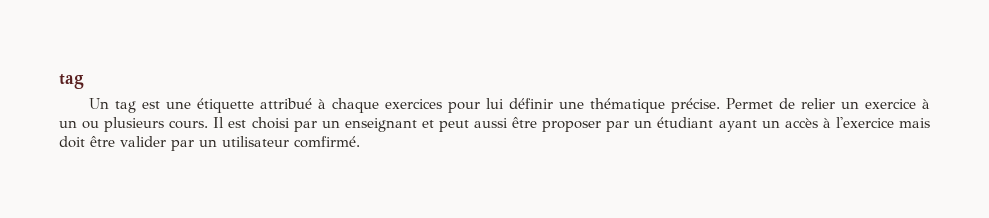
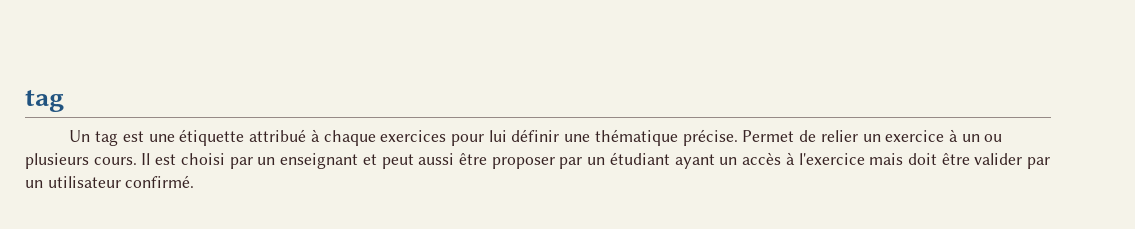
[294,136,360,148] comfirmé. -> [125,175,195,188] confirmé.

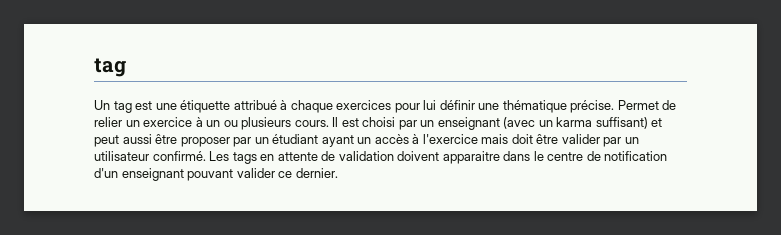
(359, 161) none -> [503,117,648,129] (avec un karma suffisant)
(195, 181) none -> [209,151,668,164] [94,168,338,181] Les tags en attente de validation doivent apparaitre dans le centre de notification d'un enseignant pouvant valider ce dernier.

